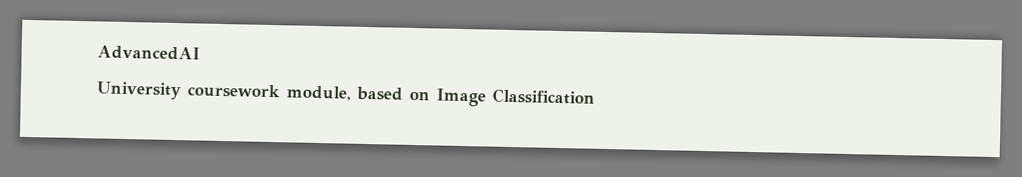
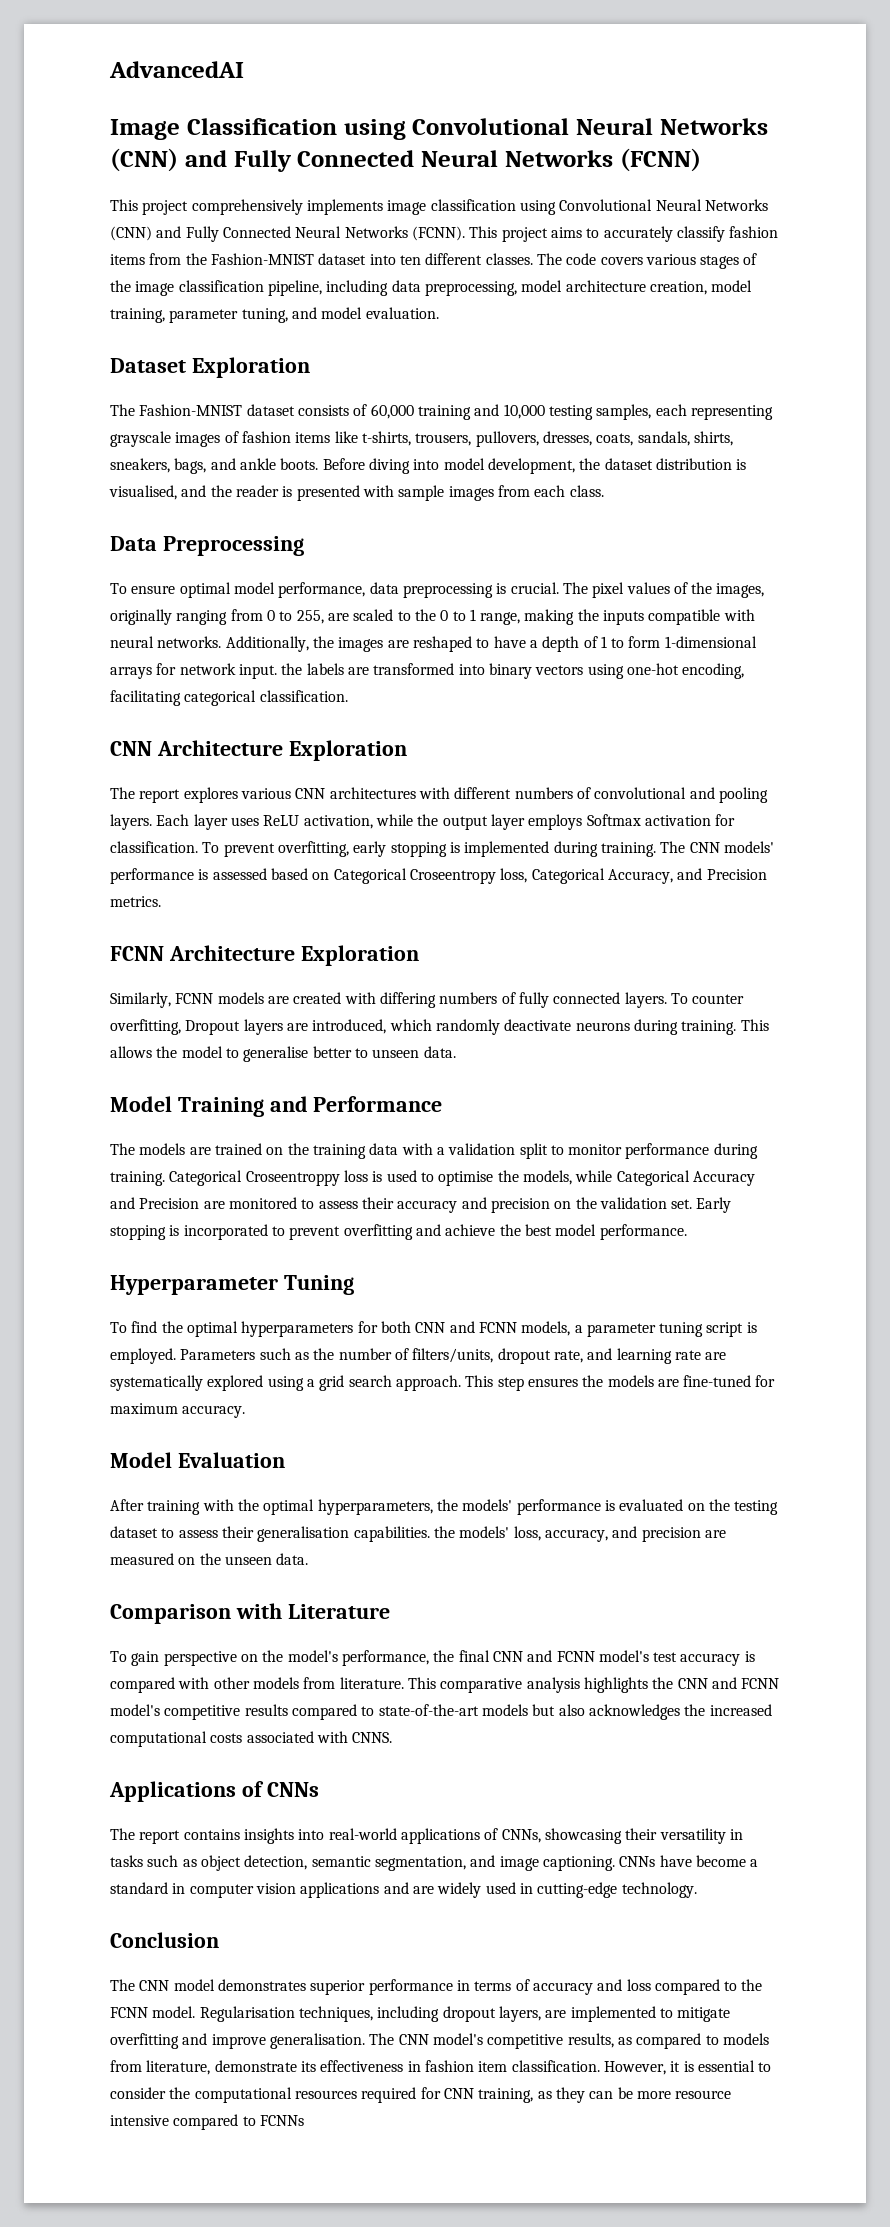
[96,81,595,107] University coursework module, based on Image Classification -> [110,118,768,140] [110,148,701,172] [110,199,768,215] [110,226,779,242] [110,253,758,269] [110,280,753,296] [110,307,439,323] [110,357,310,378] [110,404,773,420] [110,431,733,447] [110,458,747,474] [109,485,604,501] [110,536,304,556] [110,582,765,598] [110,609,755,625] [110,636,757,652] [110,663,745,679] [110,690,348,706] [110,740,407,761] [110,787,768,803] [110,814,736,830] [110,841,774,857] [110,868,767,884] [110,896,161,907] [110,945,419,966] [110,992,745,1008] [110,1019,769,1035] [110,1046,456,1062] [110,1096,443,1117] [110,1143,758,1159] [110,1170,755,1186] [110,1197,732,1213] [110,1224,687,1240] [110,1275,354,1295] [110,1321,757,1337] [110,1348,727,1364] [110,1375,776,1391] [110,1403,246,1418] [110,1452,285,1468] [110,1499,779,1515] [110,1526,726,1542] [110,1553,309,1565] [110,1603,390,1624] [110,1650,755,1666] [110,1677,780,1693] [110,1704,772,1720] [110,1731,393,1747] [109,1781,319,1802] [110,1828,743,1844] [110,1855,759,1871] [110,1882,697,1898] [110,1932,219,1948] [110,1979,763,1995] [110,2006,731,2022] [110,2033,769,2049] [110,2060,772,2075] [110,2087,732,2103] [110,2114,304,2130] Image Classification using Convolutional Neural Networks (CNN) and Fully Connected Neural Networks (FCNN) // This project comprehensively implements image classification using Convolutional Neural Networks (CNN) and Fully Connected Neural Networks (FCNN). This project aims to accurately classify fashion items from the Fashion-MNIST dataset into ten different classes. The code covers various stages of the image classification pipeline, including data preprocessing, model architecture creation, model training, parameter tuning, and model evaluation. // Dataset Exploration // The Fashion-MNIST dataset consists of 60,000 training and 10,000 testing samples, each representing grayscale images of fashion items like t-shirts, trousers, pullovers, dresses, coats, sandals, shirts, sneakers, bags, and ankle boots. Before diving into model development, the dataset distribution is visualised, and the reader is presented with sample images from each class. // Data Preprocessing // To ensure optimal model performance, data preprocessing is crucial. The pixel values of the images, originally ranging from 0 to 255, are scaled to the 0 to 1 range, making the inputs compatible with neural networks. Additionally, the images are reshaped to have a depth of 1 to form 1-dimensional arrays for network input. the labels are transformed into binary vectors using one-hot encoding, facilitating categorical classification. // CNN Architecture Exploration // The report explores various CNN architectures with different numbers of convolutional and pooling layers. Each layer uses ReLU activation, while the output layer employs Softmax activation for classification. To prevent overfitting, early stopping is implemented during training. The CNN models' performance is assessed based on Categorical Croseentropy loss, Categorical Accuracy, and Precision metrics. // FCNN Architecture Exploration // Similarly, FCNN models are created with differing numbers of fully connected layers. To counter overfitting, Dropout layers are introduced, which randomly deactivate neurons during training. This allows the model to generalise better to unseen data. // Model Training and Performance // The models are trained on the training data with a validation split to monitor performance during training. Categorical Croseentroppy loss is used to optimise the models, while Categorical Accuracy and Precision are monitored to assess their accuracy and precision on the validation set. Early stopping is incorporated to prevent overfitting and achieve the best model performance. // Hyperparameter Tuning // To find the optimal hyperparameters for both CNN and FCNN models, a parameter tuning script is employed. Parameters such as the number of filters/units, dropout rate, and learning rate are systematically explored using a grid search approach. This step ensures the models are fine-tuned for maximum accuracy. // Model Evaluation // After training with the optimal hyperparameters, the models' performance is evaluated on the testing dataset to assess their generalisation capabilities. the models' loss, accuracy, and precision are measured on the unseen data. // Comparison with Literature // To gain perspective on the model's performance, the final CNN and FCNN model's test accuracy is compared with other models from literature. This comparative analysis highlights the CNN and FCNN model's competitive results compared to state-of-the-art models but also acknowledges the increased computational costs associated with CNNS. // Applications of CNNs // The report contains insights into real-world applications of CNNs, showcasing their versatility in tasks such as object detection, semantic segmentation, and image captioning. CNNs have become a standard in computer vision applications and are widely used in cutting-edge technology. // Conclusion // The CNN model demonstrates superior performance in terms of accuracy and loss compared to the FCNN model. Regularisation techniques, including dropout layers, are implemented to mitigate overfitting and improve generalisation. The CNN model's competitive results, as compared to models from literature, demonstrate its effectiveness in fashion item classification. However, it is essential to consider the computational resources required for CNN training, as they can be more resource intensive compared to FCNNs

